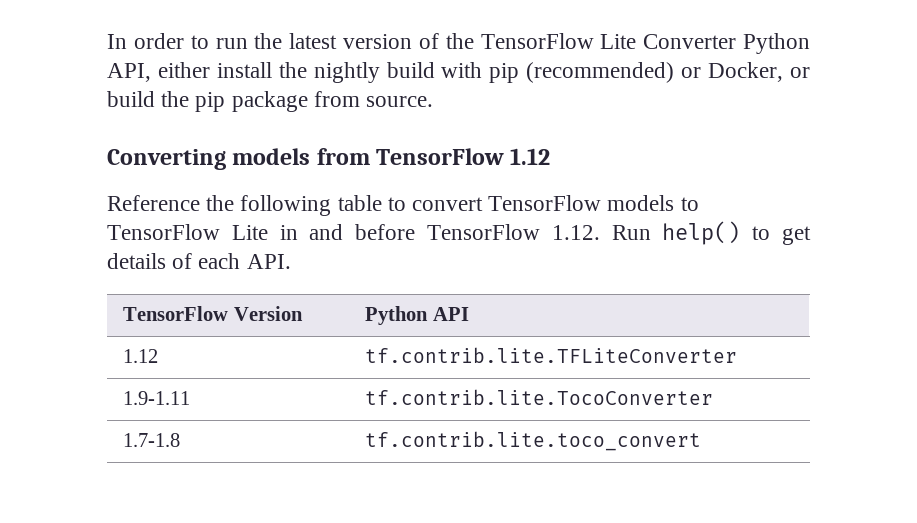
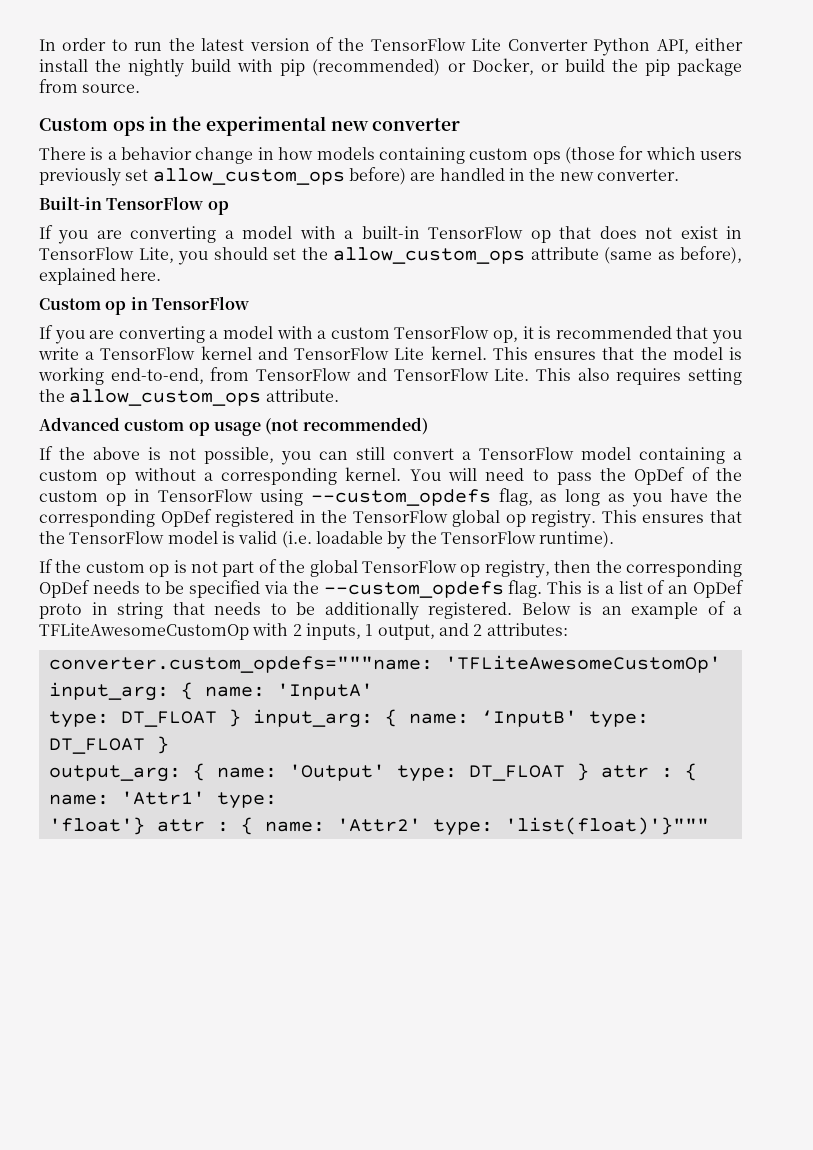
[107,148,551,170] [107,195,699,216] [107,221,811,245] [107,253,291,269] [123,306,303,321] [365,306,469,325] [123,349,159,363] [365,347,738,363] [123,391,191,405] [365,389,714,405] [123,433,181,447] [365,431,702,451] Converting models from TensorFlow 1.12 // Reference the following table to convert TensorFlow models to TensorFlow Lite in and before TensorFlow 1.12. Run help() to get details of each API. // TensorFlow Version | Python API // 1.12 | tf.contrib.lite.TFLiteConverter // 1.9-1.11 | tf.contrib.lite.TocoConverter // 1.7-1.8 | tf.contrib.lite.toco_convert -> [39,116,461,136] [39,146,742,164] [39,167,679,186] [39,196,229,215] [39,225,743,244] [39,246,742,265] [39,268,162,285] [39,296,249,315] [39,325,743,344] [38,346,743,360] [38,367,743,385] [39,389,339,406] [39,417,428,436] [39,446,742,465] [39,467,743,485] [39,488,742,507] [39,509,742,528] [39,531,615,549] [39,559,742,578] [39,580,744,598] [39,601,742,620] [39,623,568,640] [48,655,721,673] [48,682,373,701] [48,709,649,728] [48,736,169,754] [48,763,697,782] [48,791,277,809] [48,817,709,836] Custom ops in the experimental new converter // There is a behavior change in how models containing custom ops (those for which users previously set allow_custom_ops before) are handled in the new converter. // Built-in TensorFlow op // If you are converting a model with a built-in TensorFlow op that does not exist in TensorFlow Lite, you should set the allow_custom_ops attribute (same as before), explained here. // Custom op in TensorFlow // If you are converting a model with a custom TensorFlow op, it is recommended that you write a TensorFlow kernel and TensorFlow Lite kernel. This ensures that the model is working end-to-end, from TensorFlow and TensorFlow Lite. This also requires setting the allow_custom_ops attribute. // Advanced custom op usage (not recommended) // If the above is not possible, you can still convert a TensorFlow model containing a custom op without a corresponding kernel. You will need to pass the OpDef of the custom op in TensorFlow using --custom_opdefs flag, as long as you have the corresponding OpDef registered in the TensorFlow global op registry. This ensures that the TensorFlow model is valid (i.e. loadable by the TensorFlow runtime). // If the custom op is not part of the global TensorFlow op registry, then the corresponding OpDef needs to be specified via the --custom_opdefs flag. This is a list of an OpDef proto in string that needs to be additionally registered. Below is an example of a TFLiteAwesomeCustomOp with 2 inputs, 1 output, and 2 attributes: // converter.custom_opdefs="""name: 'TFLiteAwesomeCustomOp' input_arg: { name: 'InputA' // type: DT_FLOAT } input_arg: { name: ‘InputB' type: DT_FLOAT } // output_arg: { name: 'Output' type: DT_FLOAT } attr : { name: 'Attr1' type: // 'float'} attr : { name: 'Attr2' type: 'list(float)'}"""

